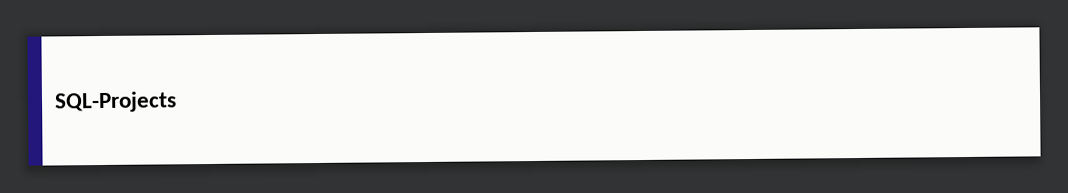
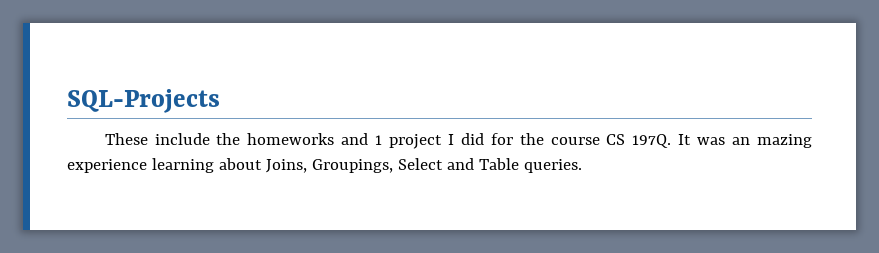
(177, 102) none -> [104,133,813,149] [67,158,582,173] // These include the homeworks and 1 project I did for the course CS 197Q. It was an mazing experience learning about Joins, Groupings, Select and Table queries.

